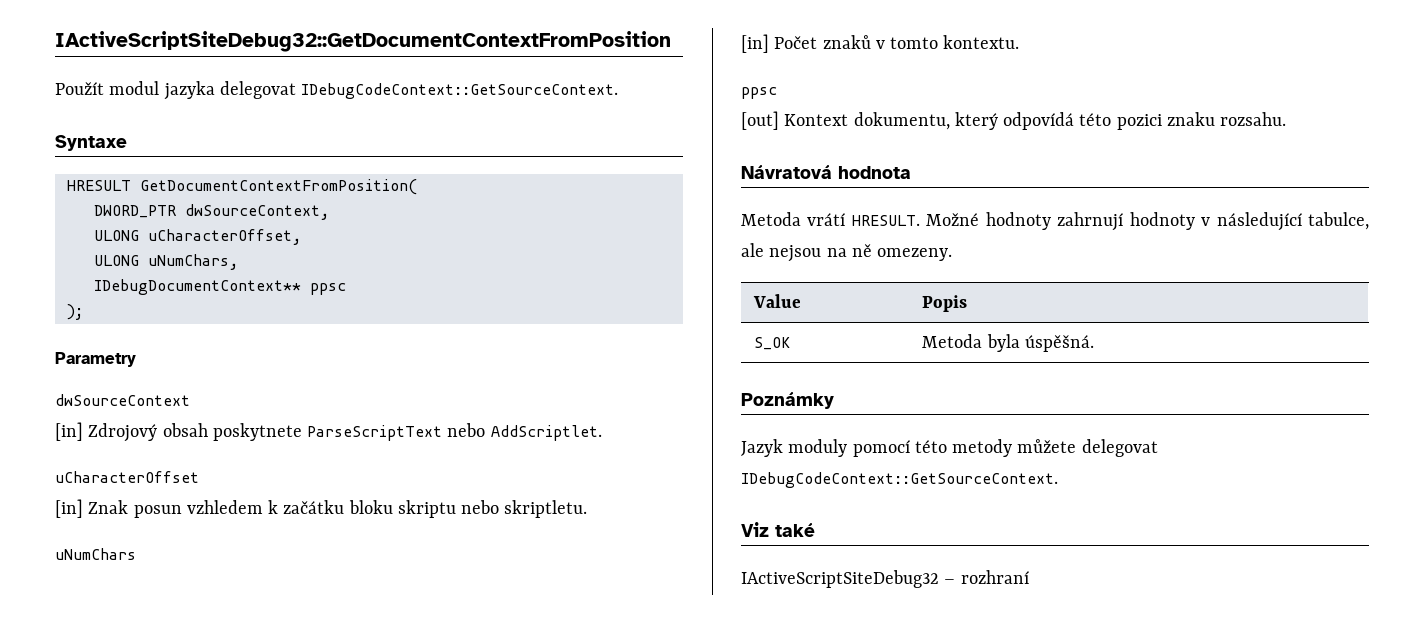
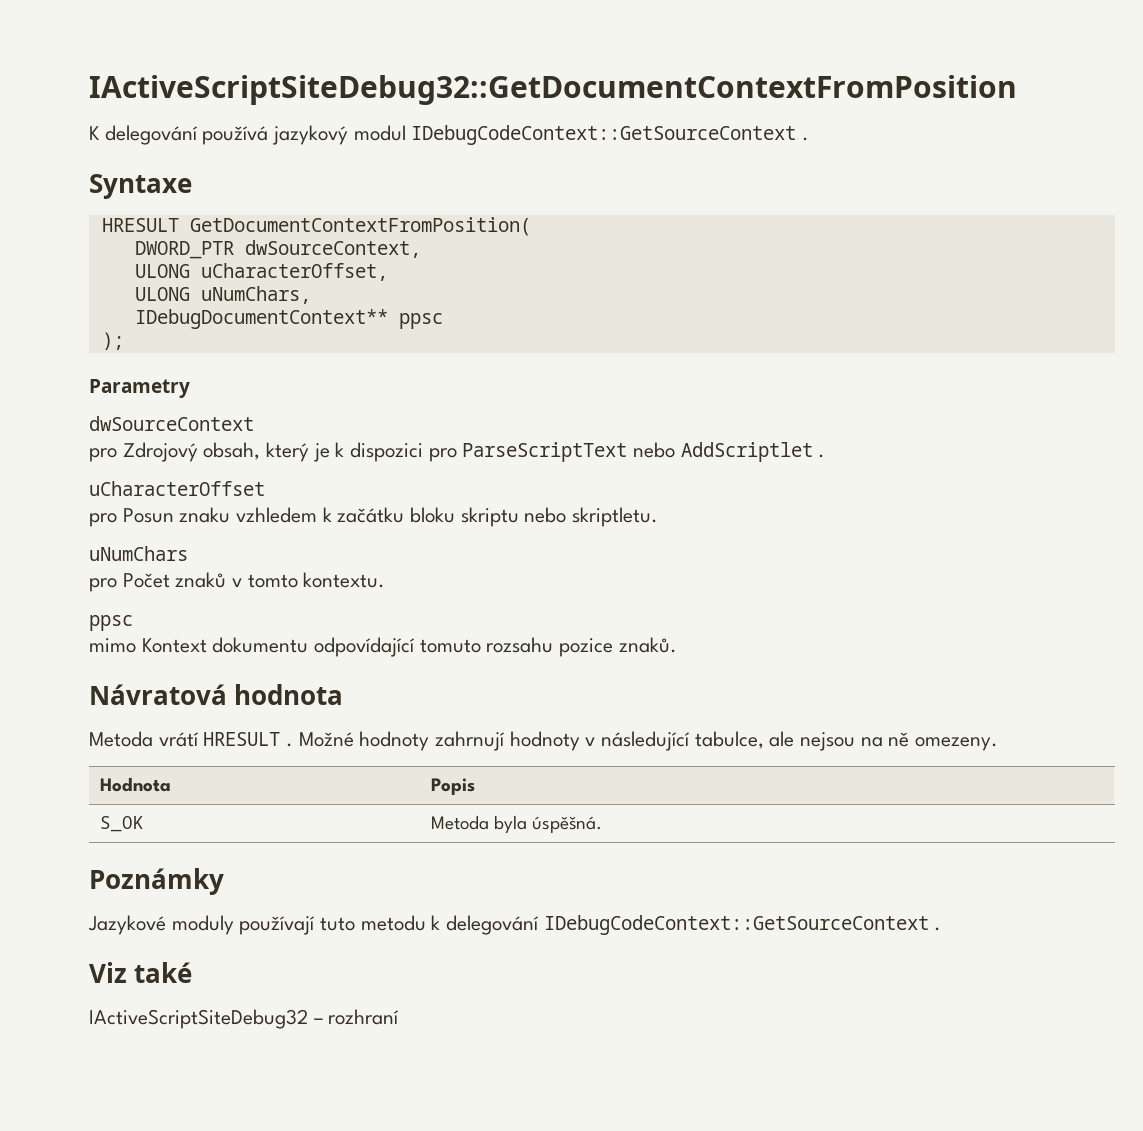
[55,81,619,100] Použít modul jazyka delegovat IDebugCodeContext::GetSourceContext. -> [89,125,810,145] K delegování používá jazykový modul IDebugCodeContext::GetSourceContext .
[55,422,602,442] [55,471,199,483] [55,499,182,518] [in] Zdrojový obsah poskytnete ParseScriptText nebo AddScriptlet. // uCharacterOffset // [in] Znak posun -> [89,442,826,462] [89,481,265,496] [89,507,231,527] pro Zdrojový obsah, který je k dispozici pro ParseScriptText nebo AddScriptlet . // uCharacterOffset // pro Posun znaku
[741,34,769,53] [in] -> [89,578,117,592] pro
[741,111,1287,130] [out] Kontext dokumentu, který odpovídá této pozici znaku rozsahu. -> [89,637,677,657] mimo Kontext dokumentu odpovídající tomuto rozsahu pozice znaků.
[851,215,920,226] HRESULT. -> [203,732,294,747] HRESULT .
[753,294,802,308] Value -> [100,777,172,792] Hodnota
[741,439,1158,457] [741,472,1058,488] Jazyk moduly pomocí této metody můžete delegovat IDebugCodeContext::GetSourceContext. -> [88,915,942,935] Jazykové moduly používají tuto metodu k delegování IDebugCodeContext::GetSourceContext .

